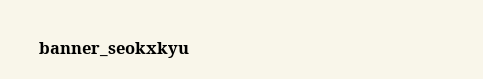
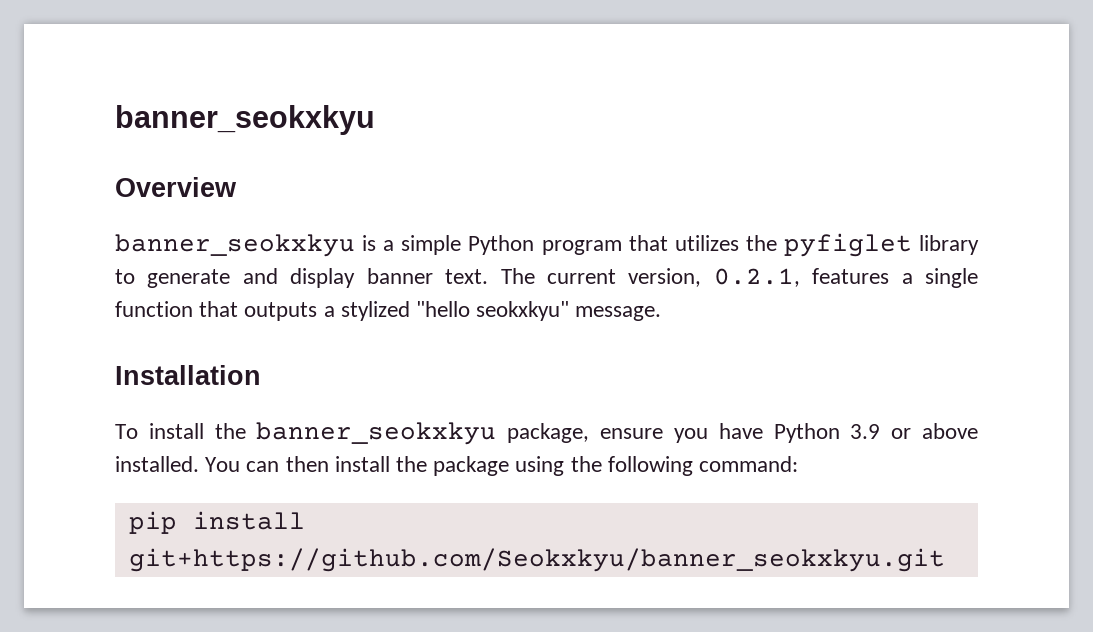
[39,42,189,58] banner_seokxkyu -> [115,105,375,135] [115,177,237,197] [115,233,980,257] [115,268,978,288] [115,301,662,321] [115,365,261,385] [115,422,978,445] [115,456,799,476] [128,511,305,534] [128,548,945,572] banner_seokxkyu // Overview // banner_seokxkyu is a simple Python program that utilizes the pyfiglet library to generate and display banner text. The current version, 0.2.1, features a single function that outputs a stylized "hello seokxkyu" message. // Installation // To install the banner_seokxkyu package, ensure you have Python 3.9 or above installed. You can then install the package using the following command: // pip install git+https://github.com/Seokxkyu/banner_seokxkyu.git

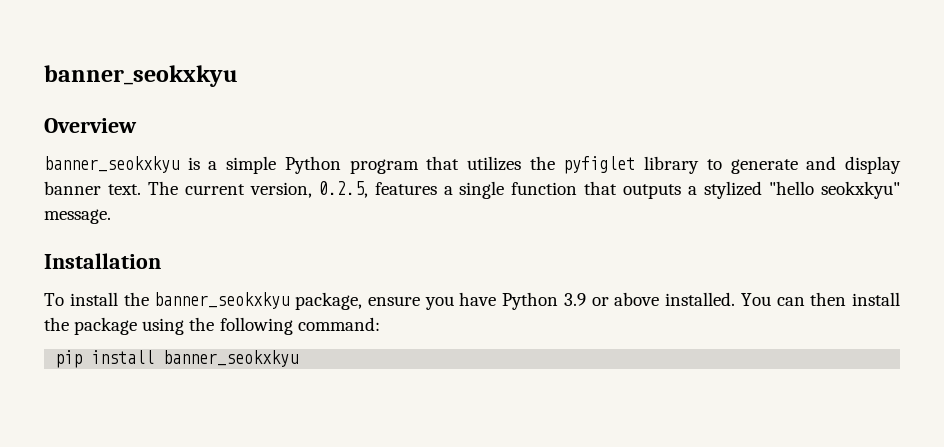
[713,268,800,287] 0.2.1, -> [318,181,368,198] 0.2.5,
[128,548,945,572] git+https://github.com/Seokxkyu/banner_seokxkyu.git -> [163,350,299,367] banner_seokxkyu

